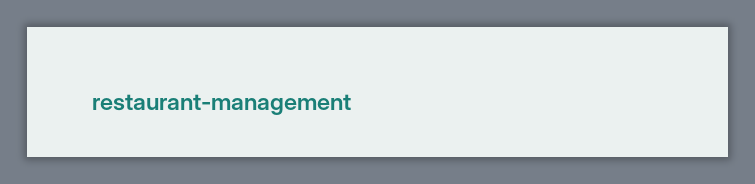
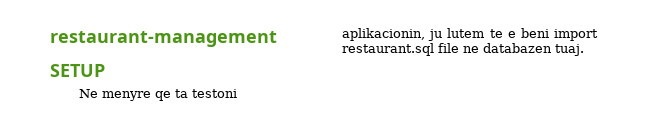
(351, 104) none -> [50,64,105,77] [79,89,238,101] [342,28,598,41] [342,43,584,56] // SETUP // Ne menyre qe ta testoni aplikacionin, ju lutem te e beni import restaurant.sql file ne databazen tuaj.

